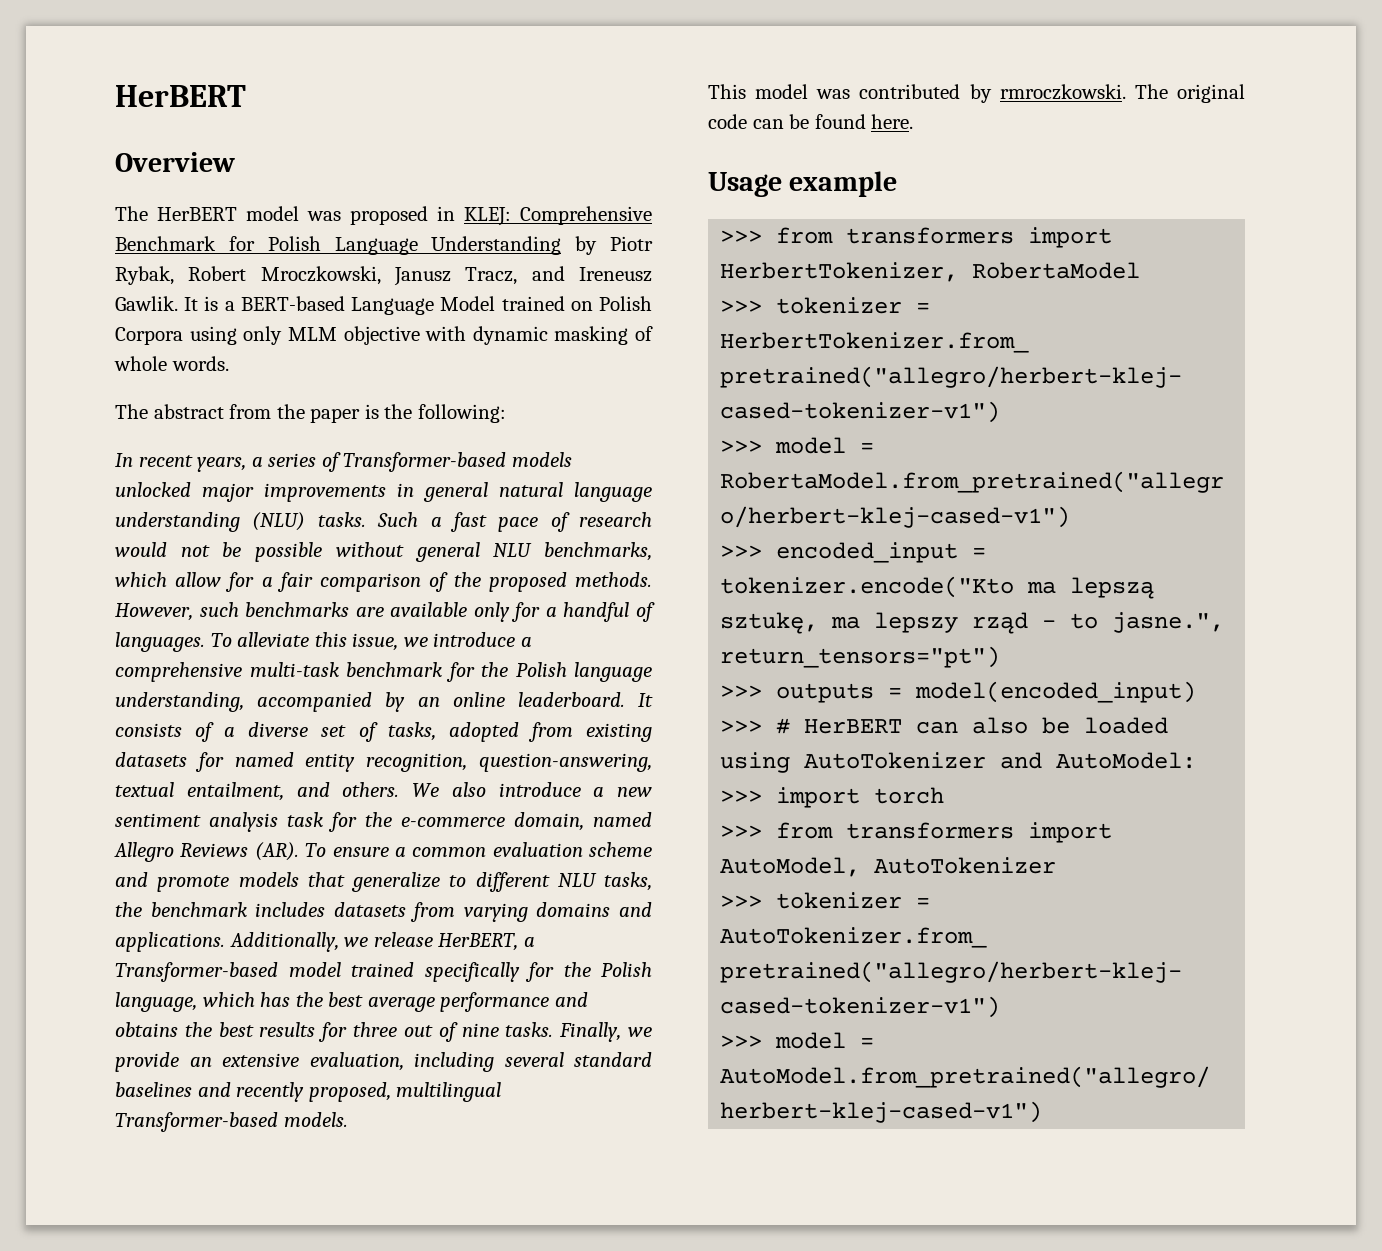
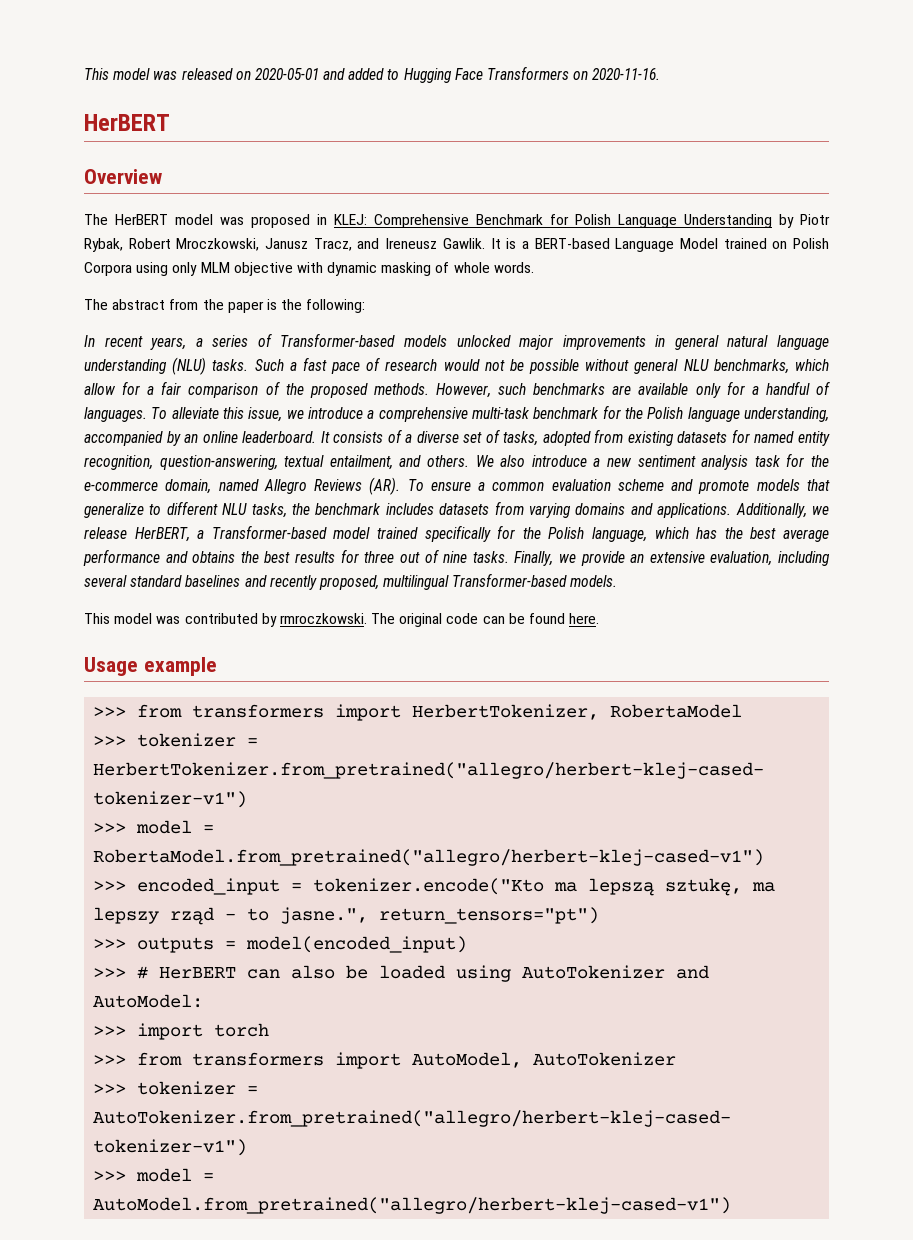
(115, 96) none -> [84,66,661,83] This model was released on 2020-05-01 and added to Hugging Face Transformers on 2020-11-16. //

